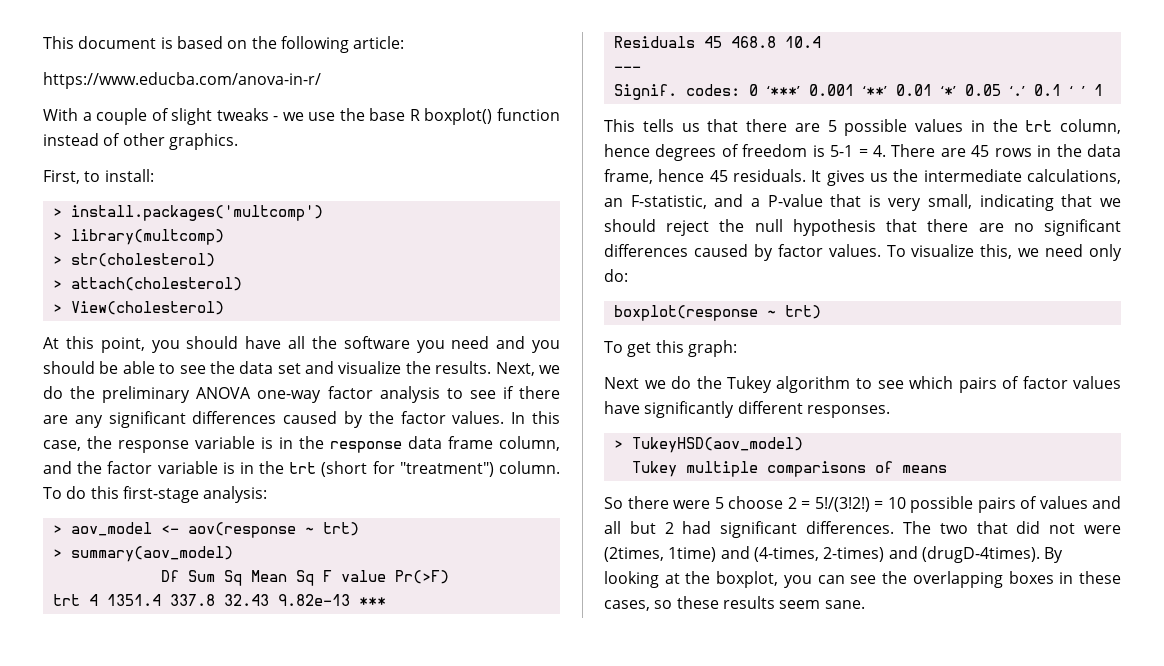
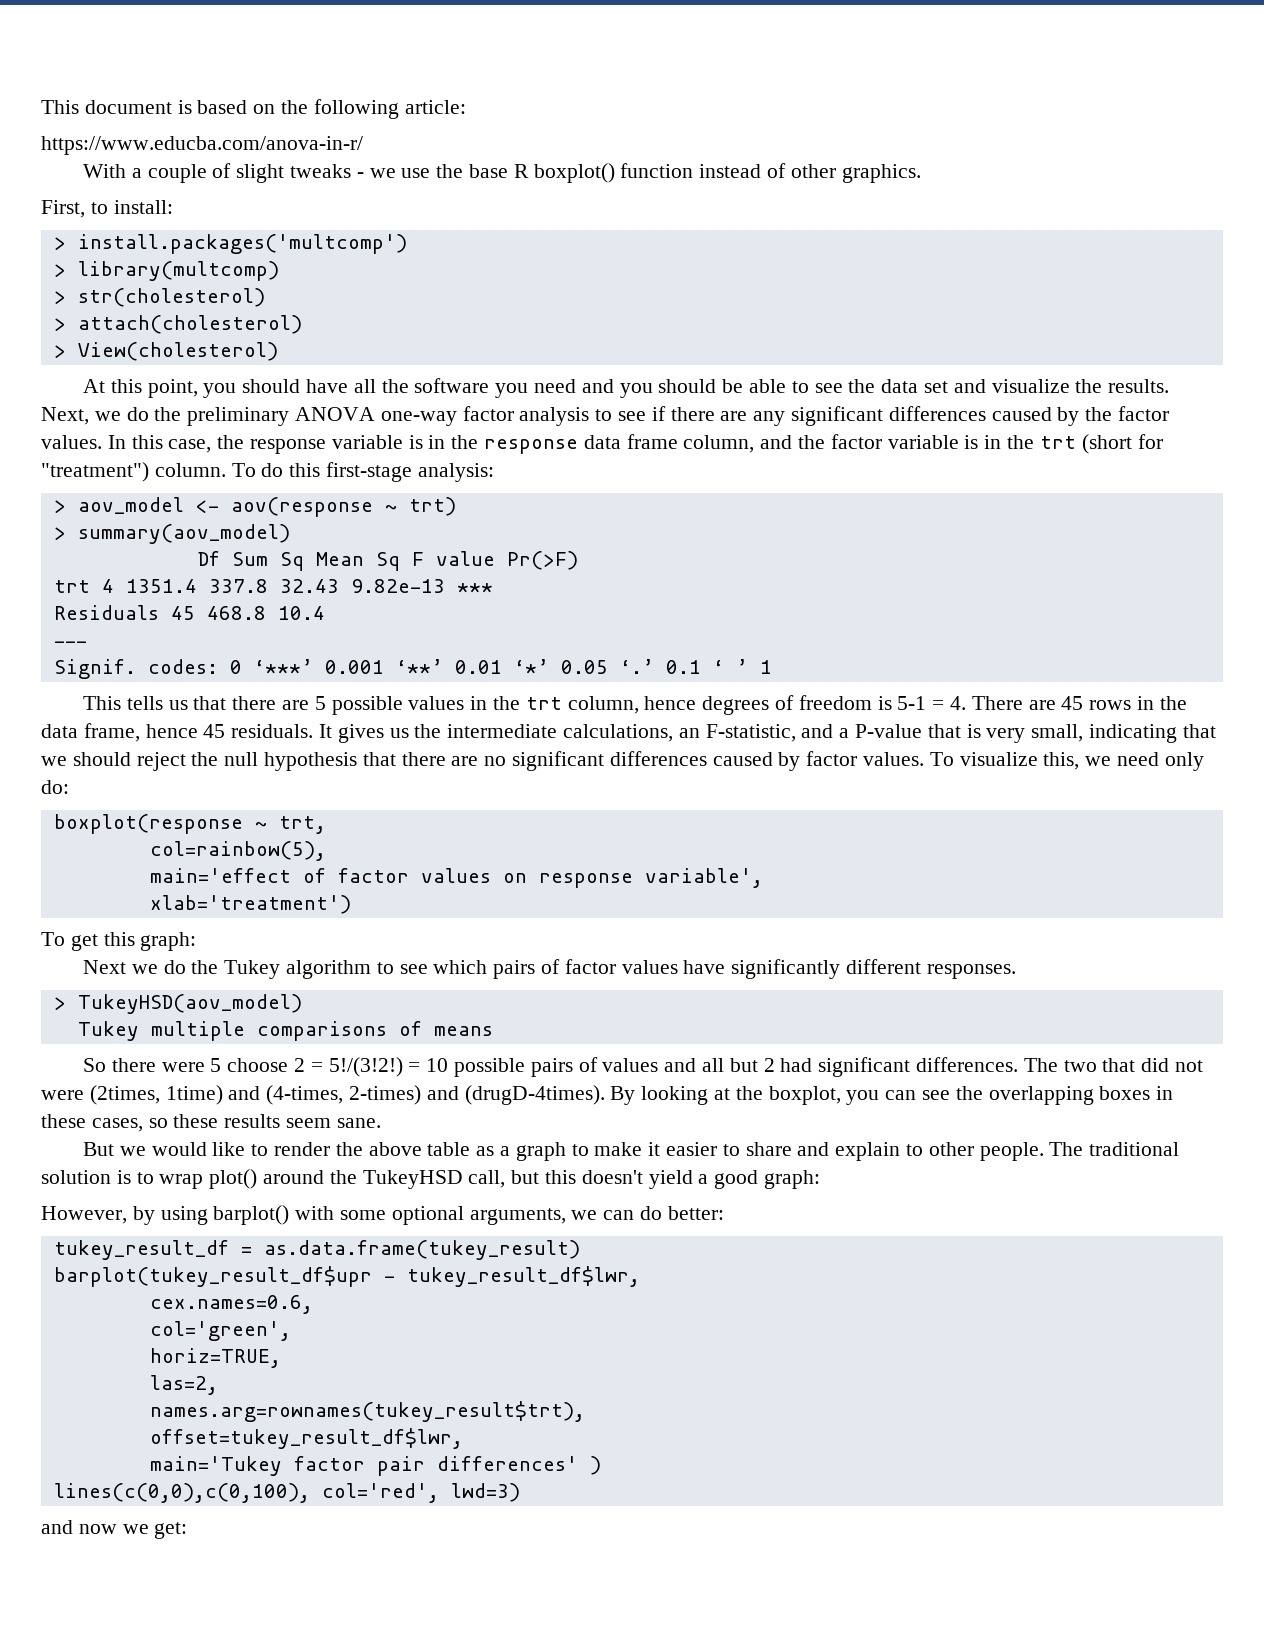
[784,305,821,319] trt) -> [278,816,326,834] [149,841,326,861] [149,868,763,888] [149,895,351,914] trt, // col=rainbow(5), // main='effect of factor values on response variable', // xlab='treatment')
(865, 604) none -> [82,1142,1180,1161] [41,1169,821,1189] [41,1205,724,1225] [53,1240,580,1260] [53,1266,640,1287] [149,1295,313,1314] [149,1321,291,1341] [149,1348,281,1368] [149,1375,218,1395] [149,1401,585,1422] [149,1428,463,1449] [149,1456,601,1476] [53,1483,520,1503] [41,1520,188,1539] // But we would like to render the above table as a graph to make it easier to share and explain to other people. The traditional solution is to wrap plot() around the TukeyHSD call, but this doesn't yield a good graph: // However, by using barplot() with some optional arguments, we can do better: // tukey_result_df = as.data.frame(tukey_result) // barplot(tukey_result_df$upr - tukey_result_df$lwr, // cex.names=0.6, // col='green', // horiz=TRUE, // las=2, // names.arg=rownames(tukey_result$trt), // offset=tukey_result_df$lwr, // main='Tukey factor pair differences' ) // lines(c(0,0),c(0,100), col='red', lwd=3) // and now we get:

